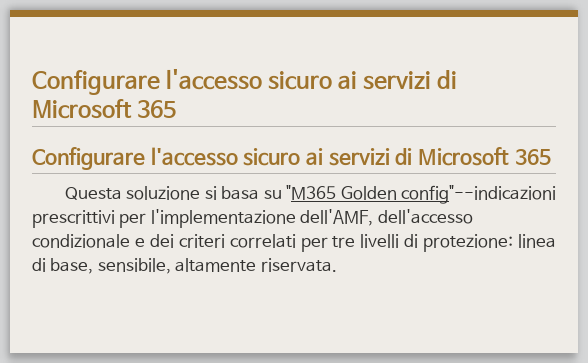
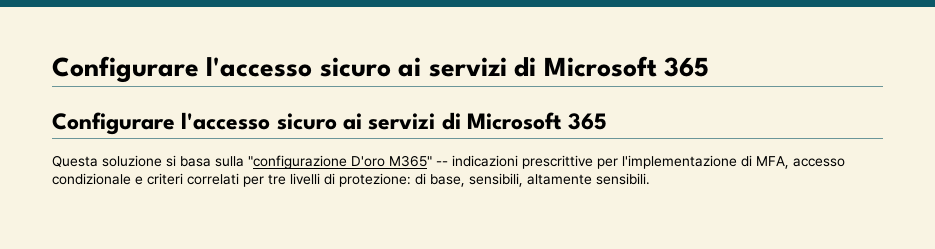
[263,185,556,204] [32,209,473,228] su "M365 Golden config"--indicazioni prescrittivi per l'implementazione dell'AMF, dell'accesso -> [215,155,845,169] sulla "configurazione D'oro M365" -- indicazioni prescrittive per l'implementazione di MFA, accesso
[149,234,174,248] dei -> (143, 180) none
[517,234,556,248] linea -> (411, 180) none
[97,258,337,274] sensibile, altamente riservata. -> [469,173,650,187] sensibili, altamente sensibili.

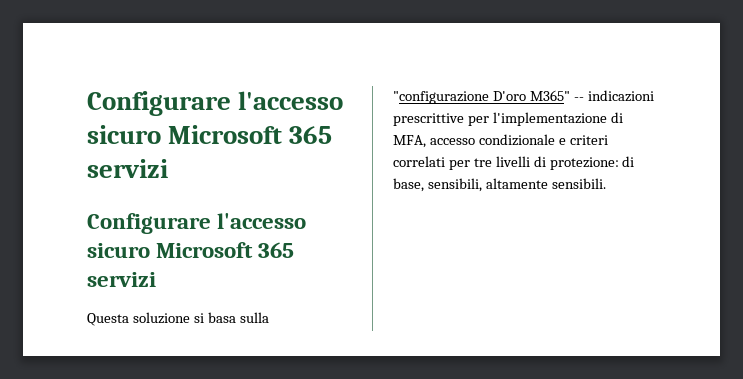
[52,56,709,83] [52,112,608,135] Configurare l'accesso sicuro ai servizi di Microsoft 365 // Configurare l'accesso sicuro ai servizi di Microsoft 365 -> [87,91,344,116] [87,125,333,144] [87,159,168,178] [87,213,307,234] [87,242,295,258] [87,272,156,287] Configurare l'accesso sicuro Microsoft 365 servizi // Configurare l'accesso sicuro Microsoft 365 servizi

